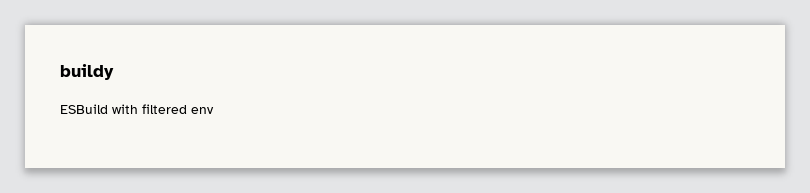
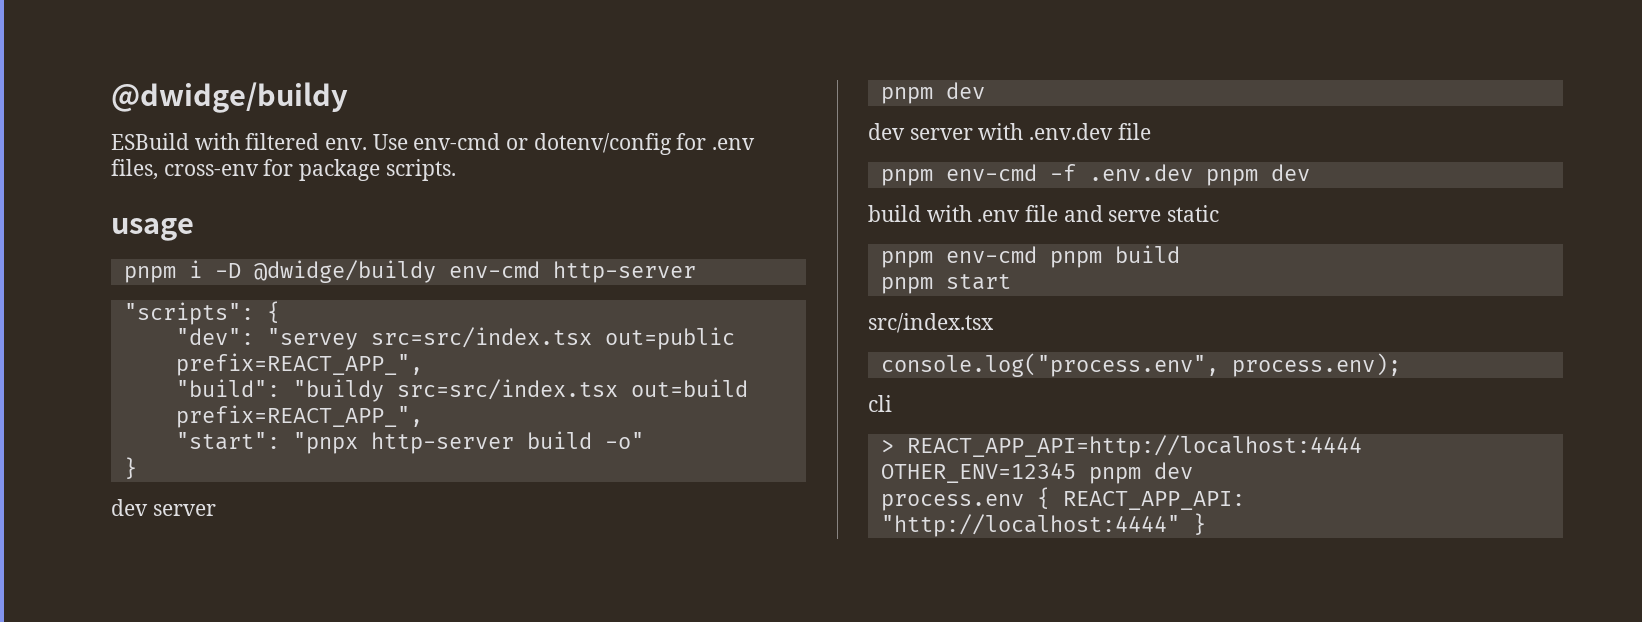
[60,64,114,80] buildy -> [111,82,348,113] @dwidge/buildy
[191,107,214,114] env -> [325,133,756,155] [111,159,456,181] [111,218,194,241] [123,260,696,283] [123,301,280,325] [175,327,735,350] [175,353,423,376] [175,379,748,402] [175,405,423,428] [175,431,644,454] [123,457,137,479] [111,499,216,516] [880,82,985,104] [868,123,1151,140] [880,164,1310,186] [868,205,1220,222] [880,245,1180,268] [880,274,1011,294] [868,313,994,333] [880,353,1401,377] [868,395,892,412] [880,435,1362,458] [880,462,1193,484] [880,487,1245,511] [880,513,1206,537] env. Use env-cmd or dotenv/config for .env files, cross-env for package scripts. // usage // pnpm i -D @dwidge/buildy env-cmd http-server // "scripts": { // "dev": "servey src=src/index.tsx out=public prefix=REACT_APP_", // "build": "buildy src=src/index.tsx out=build prefix=REACT_APP_", // "start": "pnpx http-server build -o" // } // dev server // pnpm dev // dev server with .env.dev file // pnpm env-cmd -f .env.dev pnpm dev // build with .env file and serve static // pnpm env-cmd pnpm build // pnpm start // src/index.tsx // console.log("process.env", process.env); // cli // > REACT_APP_API=http://localhost:4444 OTHER_ENV=12345 pnpm dev // process.env { REACT_APP_API: "http://localhost:4444" }

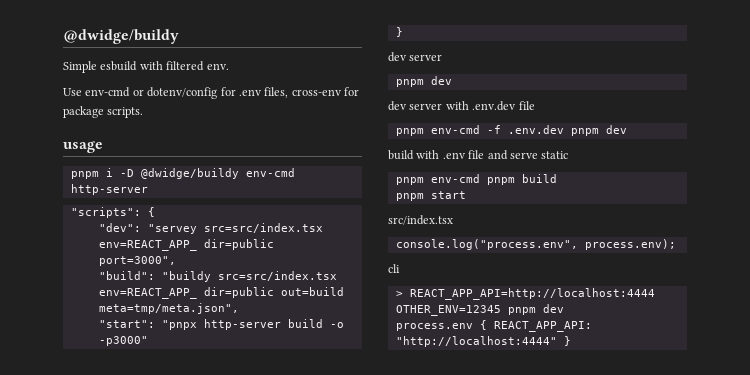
[111,133,189,150] ESBuild -> [63,61,138,73] Simple esbuild
(368, 144) none -> (229, 66) //
[604,327,735,350] [175,353,423,376] out=public prefix=REACT_APP_", -> [98,239,274,251] [98,256,176,266] env=REACT_APP_ dir=public port=3000",
[630,379,748,397] [175,405,423,428] out=build prefix=REACT_APP_", -> [98,287,344,299] [98,303,239,314] env=REACT_APP_ dir=public out=build meta=tmp/meta.json",
[604,432,644,449] -o" -> [329,322,344,328] [98,336,148,346] -o -p3000"

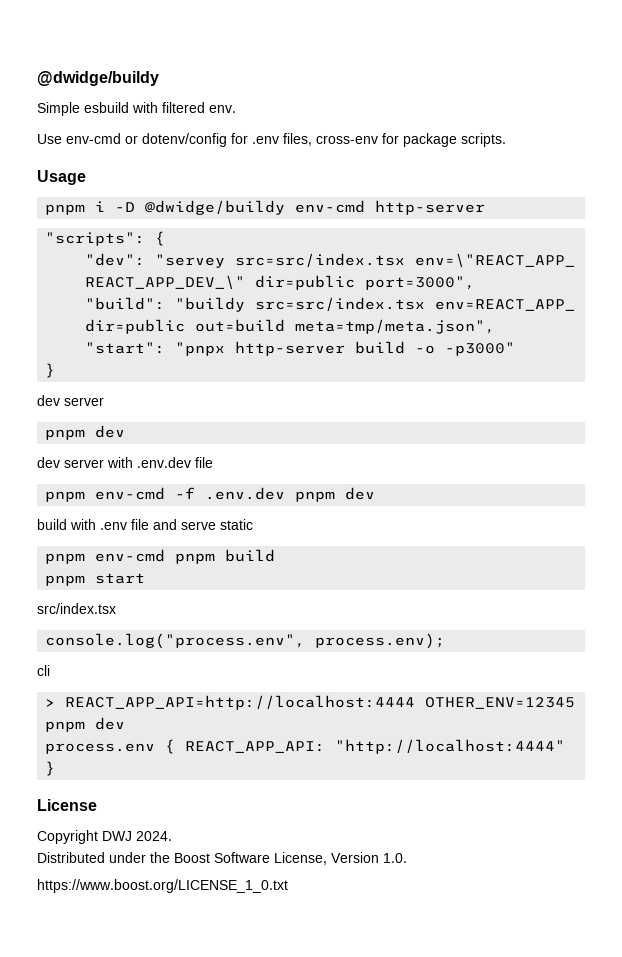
[63,141,103,153] usage -> [37,170,86,185] Usage
[98,240,197,251] env=REACT_APP_ -> [415,253,576,267] [85,275,246,289] env=\"REACT_APP_ REACT_APP_DEV_\"
(571, 341) none -> [37,799,97,811] [37,830,172,844] [37,852,407,865] [37,879,288,893] // License // Copyright DWJ 2024. // Distributed under the Boost Software License, Version 1.0. // https://www.boost.org/LICENSE_1_0.txt

